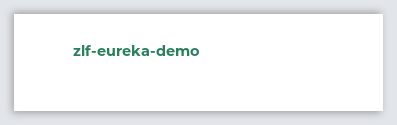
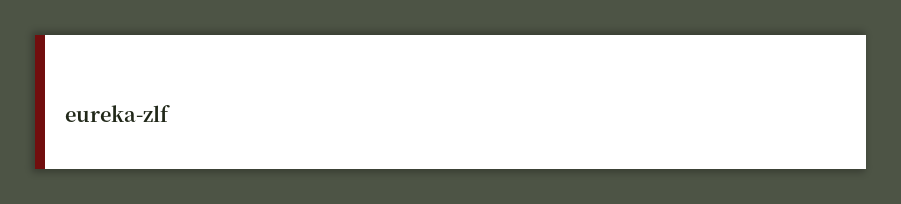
[73,45,200,56] zlf-eureka-demo -> [65,105,170,122] eureka-zlf

